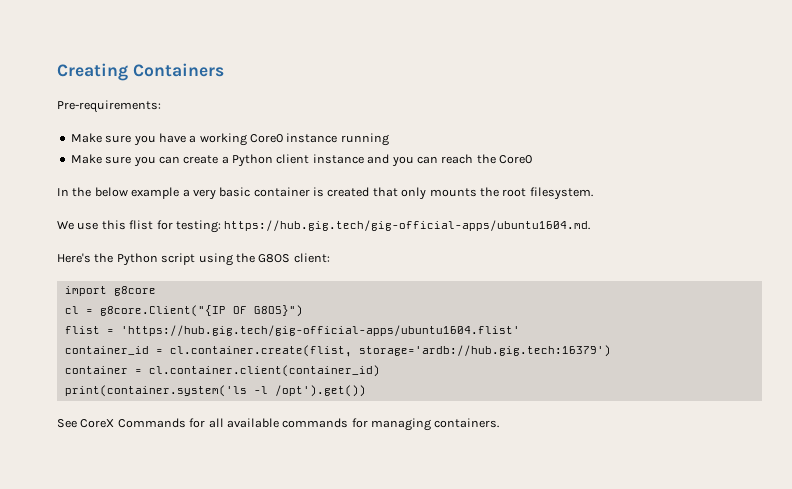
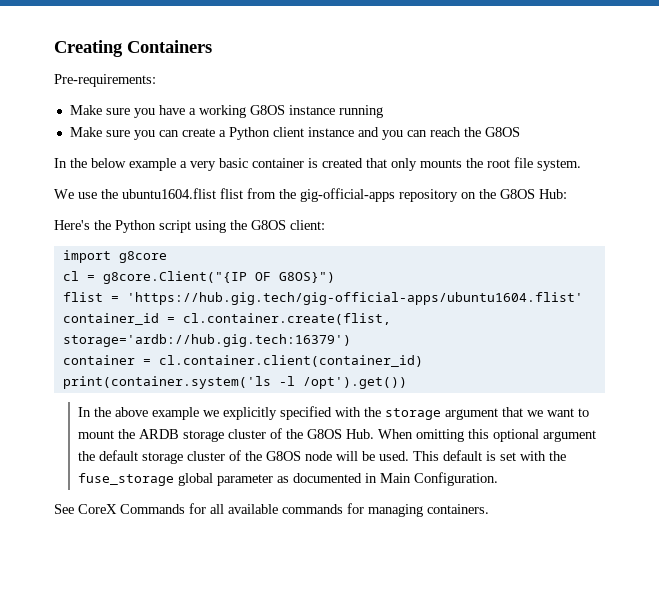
[250,134,283,143] Core0 -> [249,105,285,115] G8OS
[499,155,532,164] Core0 -> [484,127,520,137] G8OS
[529,187,593,200] filesystem. -> [514,157,581,171] file system.
[101,220,591,233] this flist for testing: https://hub.gig.tech/gig-official-apps/ubuntu1604.md. -> [101,188,567,202] the ubuntu1604.flist flist from the gig-official-apps repository on the G8OS Hub:
(366, 391) none -> [78,406,590,420] [78,428,597,442] [78,450,567,464] [78,472,499,486] // In the above example we explicitly specified with the storage argument that we want to mount the ARDB storage cluster of the G8OS Hub. When omitting this optional argument the default storage cluster of the G8OS node will be used. This default is set with the fuse_storage global parameter as documented in Main Configuration.

